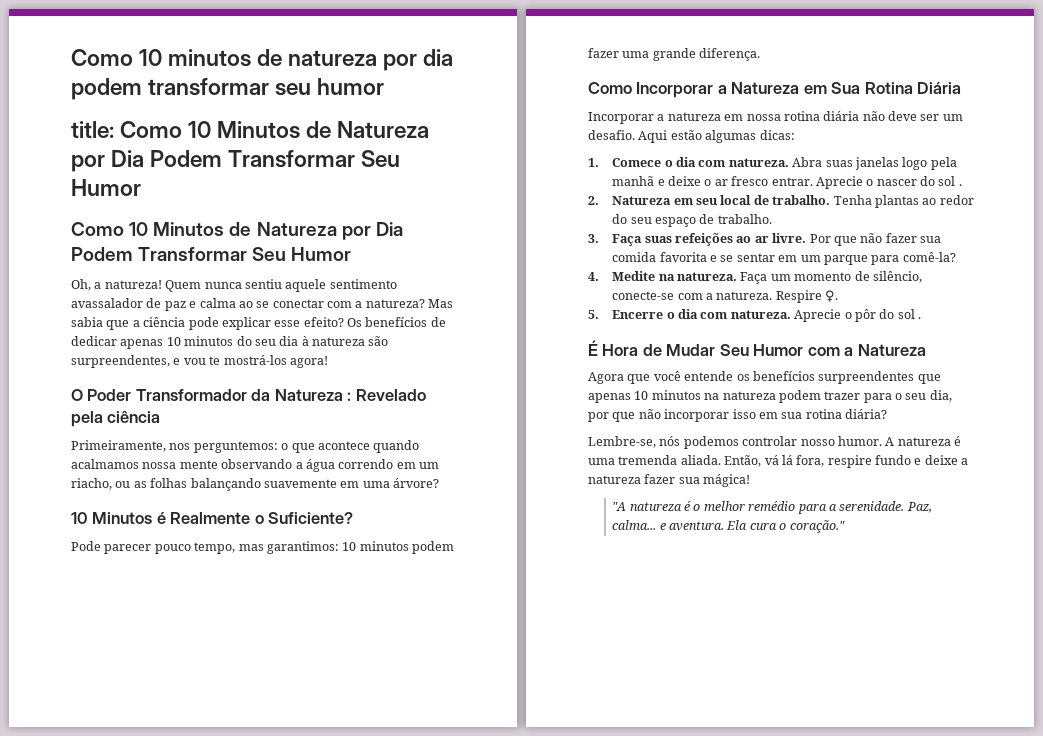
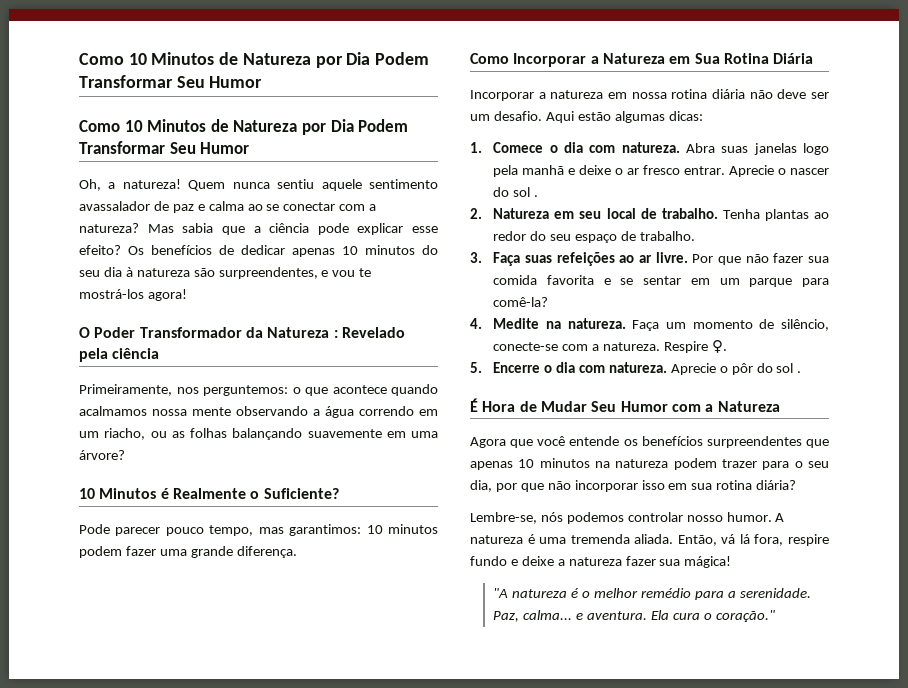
[71,49,454,71] [71,78,385,100] [71,121,212,138] Como 10 minutos de natureza por dia podem transformar seu humor // title: Como 10 -> [79,53,147,65] Como 10

